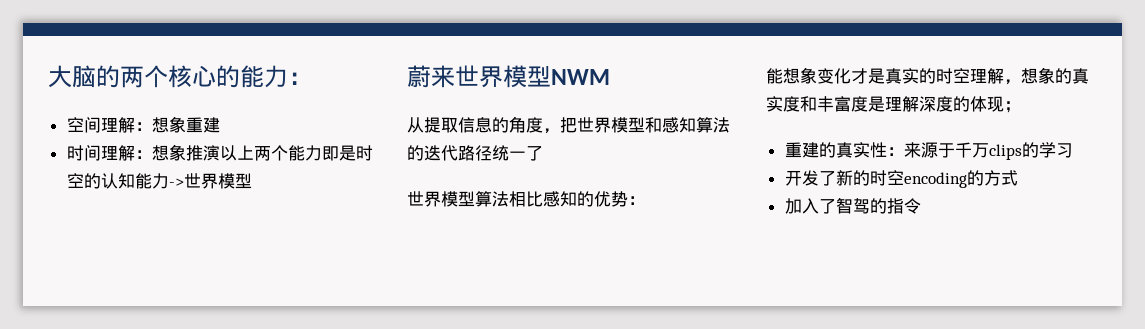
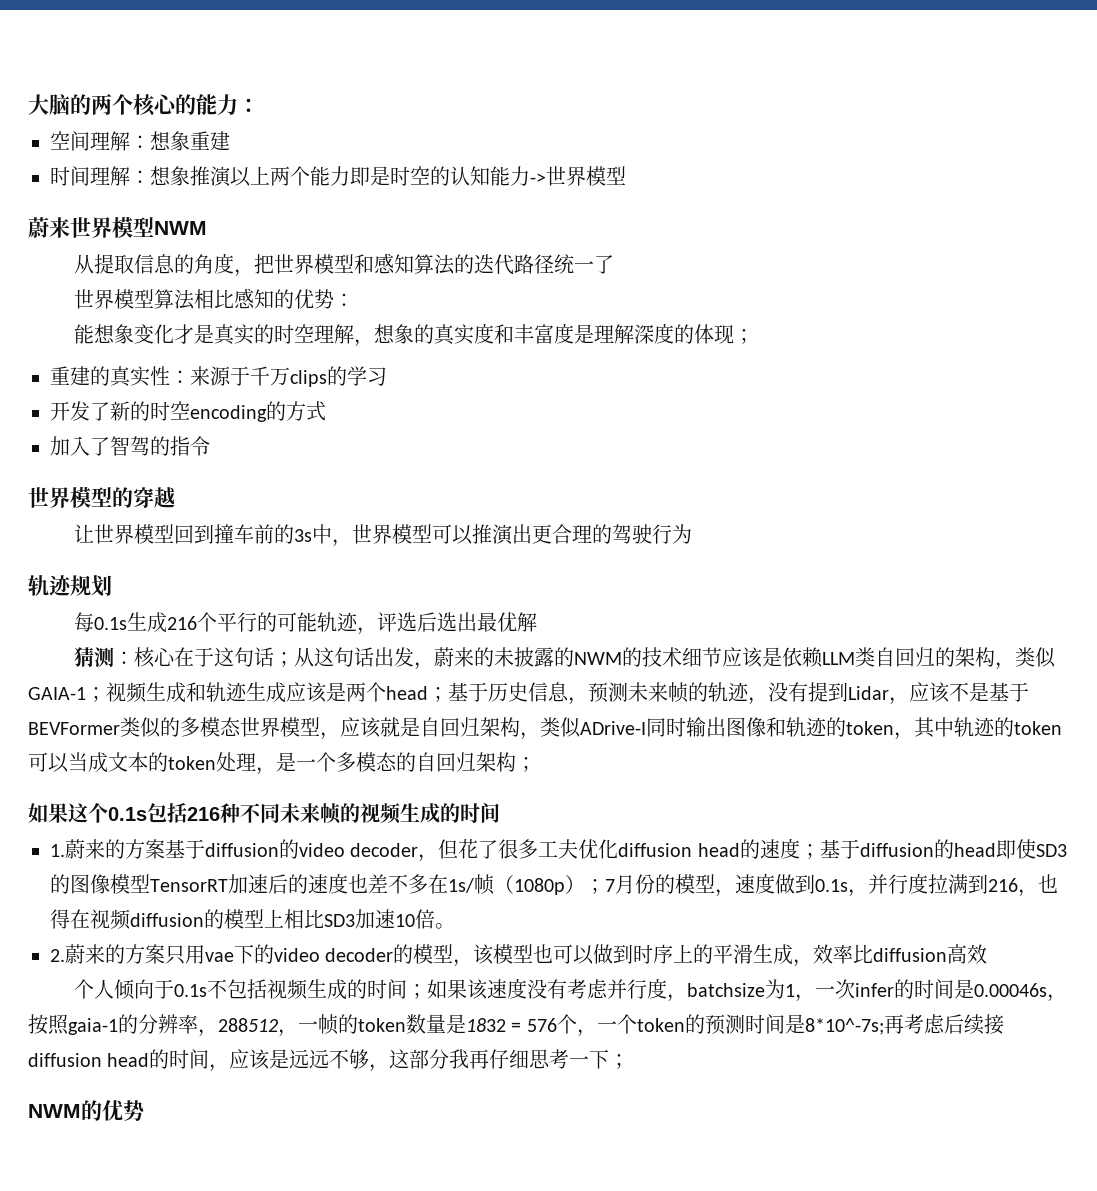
(921, 206) none -> [28,487,175,508] [74,524,693,547] [28,575,112,597] [74,612,538,635] [74,647,1057,670] [28,682,1029,705] [28,717,1062,740] [28,752,536,775] [28,803,500,824] [50,838,1067,862] [50,873,1058,897] [50,909,455,930] [50,944,988,967] [74,978,1068,1002] [28,1014,1004,1037] [28,1049,630,1072] [28,1100,144,1121] // 世界模型的穿越 // 让世界模型回到撞车前的3s中，世界模型可以推演出更合理的驾驶行为 // 轨迹规划 // 每0.1s生成216个平行的可能轨迹，评选后选出最优解 // 猜测：核心在于这句话；从这句话出发，蔚来的未披露的NWM的技术细节应该是依赖LLM类自回归的架构，类似GAIA-1；视频生成和轨迹生成应该是两个head；基于历史信息，预测未来帧的轨迹，没有提到Lidar，应该不是基于BEVFormer类似的多模态世界模型，应该就是自回归架构，类似ADrive-I同时输出图像和轨迹的token，其中轨迹的token可以当成文本的token处理，是一个多模态的自回归架构； // 如果这个0.1s包括216种不同未来帧的视频生成的时间 // 1.蔚来的方案基于diffusion的video decoder，但花了很多工夫优化diffusion head的速度；基于diffusion的head即使SD3的图像模型TensorRT加速后的速度也差不多在1s/帧（1080p）；7月份的模型，速度做到0.1s，并行度拉满到216，也得在视频diffusion的模型上相比SD3加速10倍。 // 2.蔚来的方案只用vae下的video decoder的模型，该模型也可以做到时序上的平滑生成，效率比diffusion高效 // 个人倾向于0.1s不包括视频生成的时间；如果该速度没有考虑并行度，batchsize为1，一次infer的时间是0.00046s，按照gaia-1的分辨率，288512，一帧的token数量是1832 = 576个，一个token的预测时间是8*10^-7s;再考虑后续接diffusion head的时间，应该是远远不够，这部分我再仔细思考一下； // NWM的优势

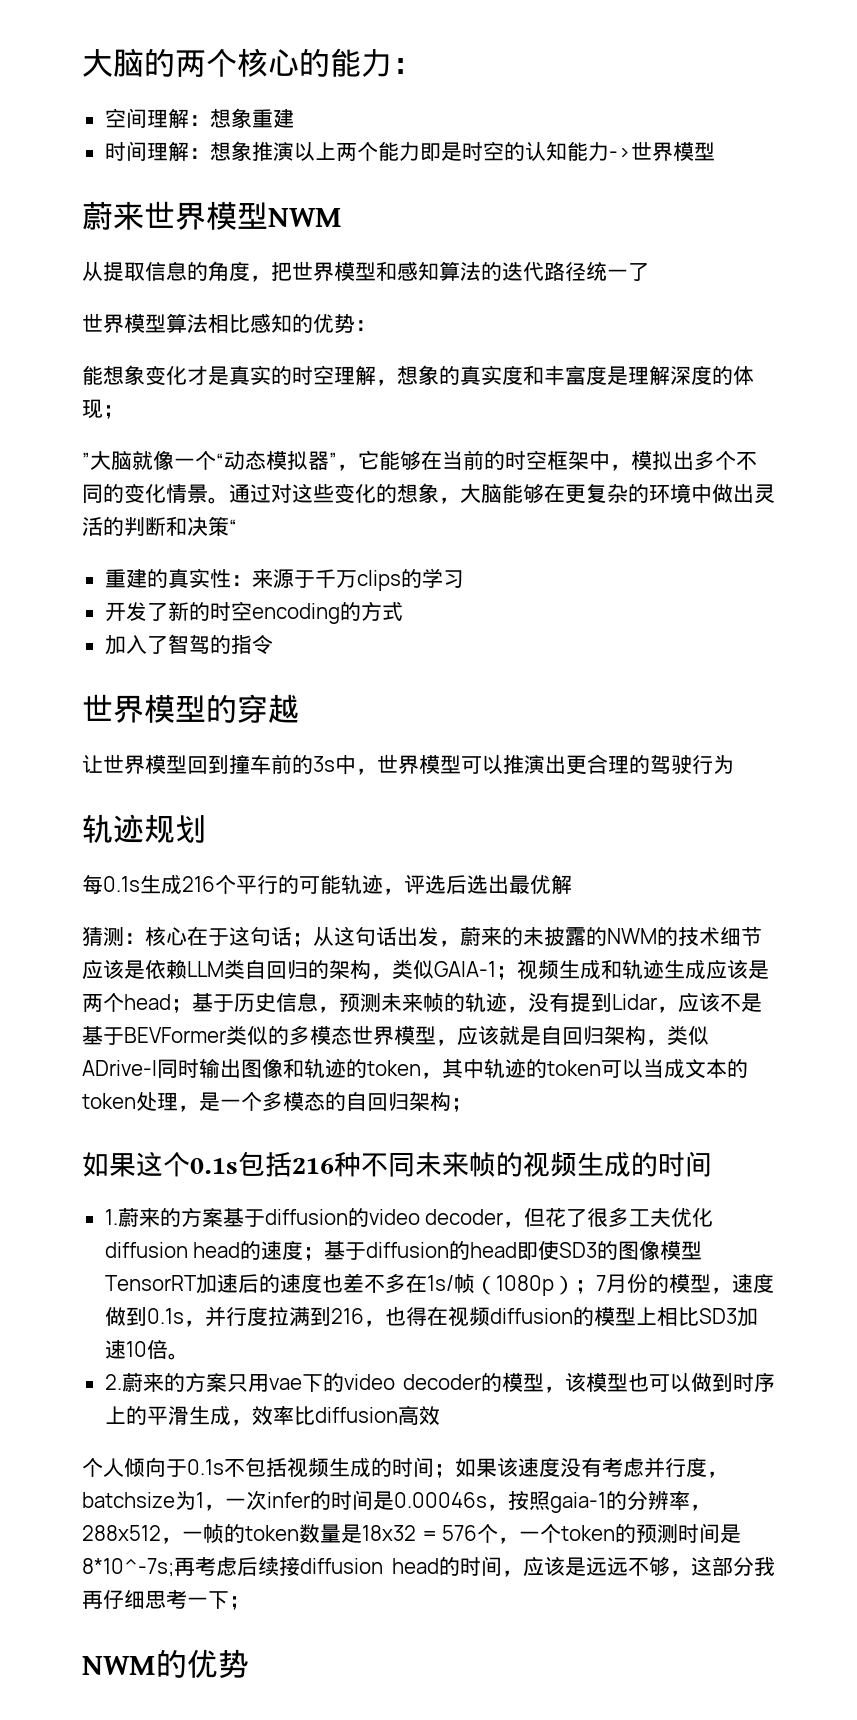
(755, 336) none -> [82,450,757,471] [82,483,775,504] [82,516,237,536] // ”大脑就像一个“动态模拟器”，它能够在当前的时空框架中，模拟出多个不同的变化情景。通过对这些变化的想象，大脑能够在更复杂的环境中做出灵活的判断和决策“
[218,1018,278,1032] 288512 -> [82,1525,161,1541] 288x512
[466,1018,506,1032] 1832 -> [362,1525,416,1541] 18x32

